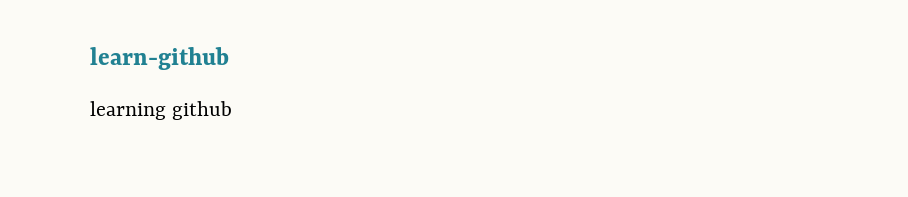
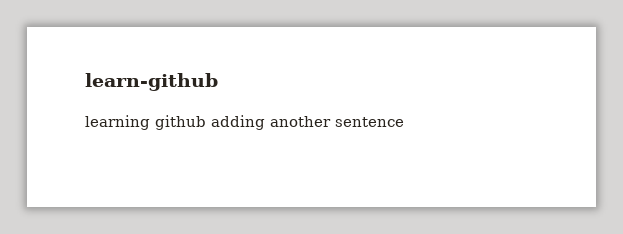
(233, 110) none -> [211,115,404,130] adding another sentence

